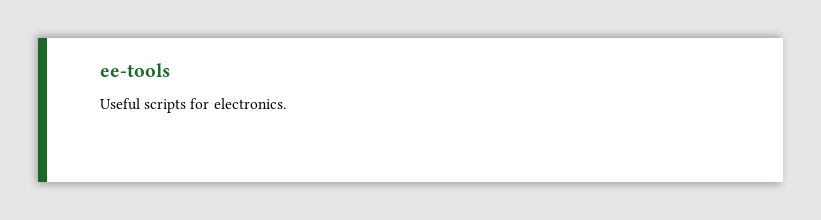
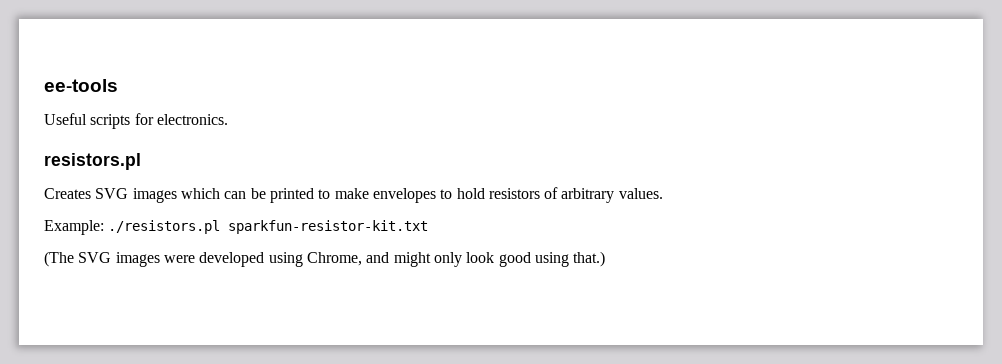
(286, 103) none -> [44,153,141,170] [44,187,663,203] [44,220,429,235] [44,251,606,267] // resistors.pl // Creates SVG images which can be printed to make envelopes to hold resistors of arbitrary values. // Example: ./resistors.pl sparkfun-resistor-kit.txt // (The SVG images were developed using Chrome, and might only look good using that.)

